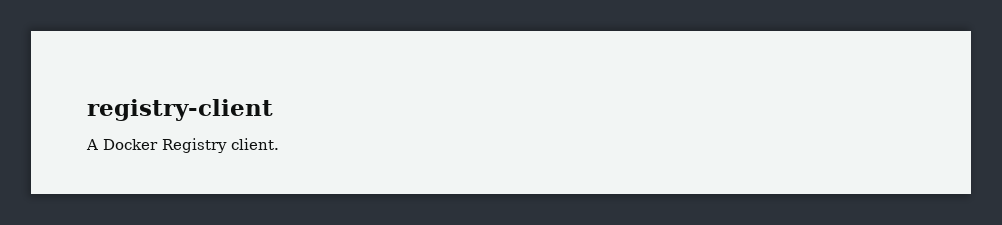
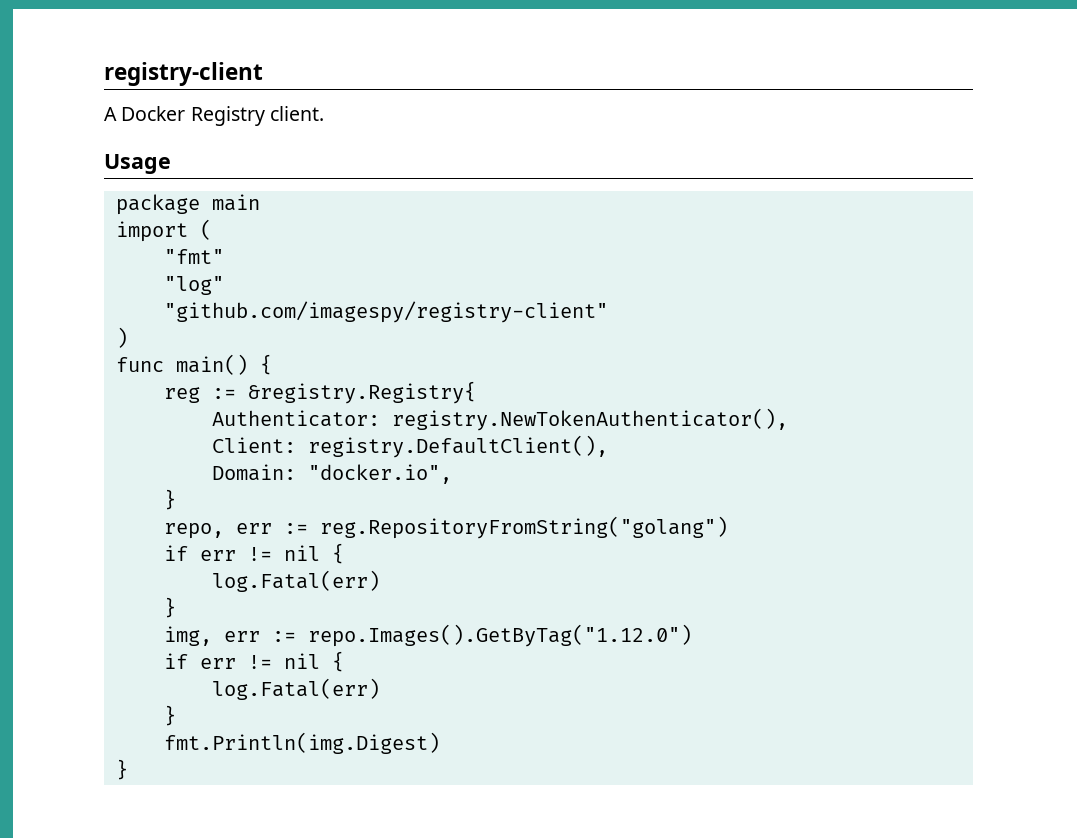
(279, 144) none -> [104,154,171,174] [115,194,260,215] [115,219,212,242] [163,249,224,264] [163,276,224,295] [163,301,608,323] [115,327,128,348] [115,354,272,375] [163,381,476,404] [211,408,788,431] [211,435,608,458] [211,464,452,484] [163,489,176,510] [163,516,728,539] [163,543,344,564] [211,570,380,592] [163,597,176,618] [163,624,692,647] [163,651,344,672] [211,678,380,700] [163,705,176,726] [163,732,440,754] [115,759,128,780] // Usage // package main // import ( // "fmt" // "log" // "github.com/imagespy/registry-client" // ) // func main() { // reg := &registry.Registry{ // Authenticator: registry.NewTokenAuthenticator(), // Client: registry.DefaultClient(), // Domain: "docker.io", // } // repo, err := reg.RepositoryFromString("golang") // if err != nil { // log.Fatal(err) // } // img, err := repo.Images().GetByTag("1.12.0") // if err != nil { // log.Fatal(err) // } // fmt.Println(img.Digest) // }

